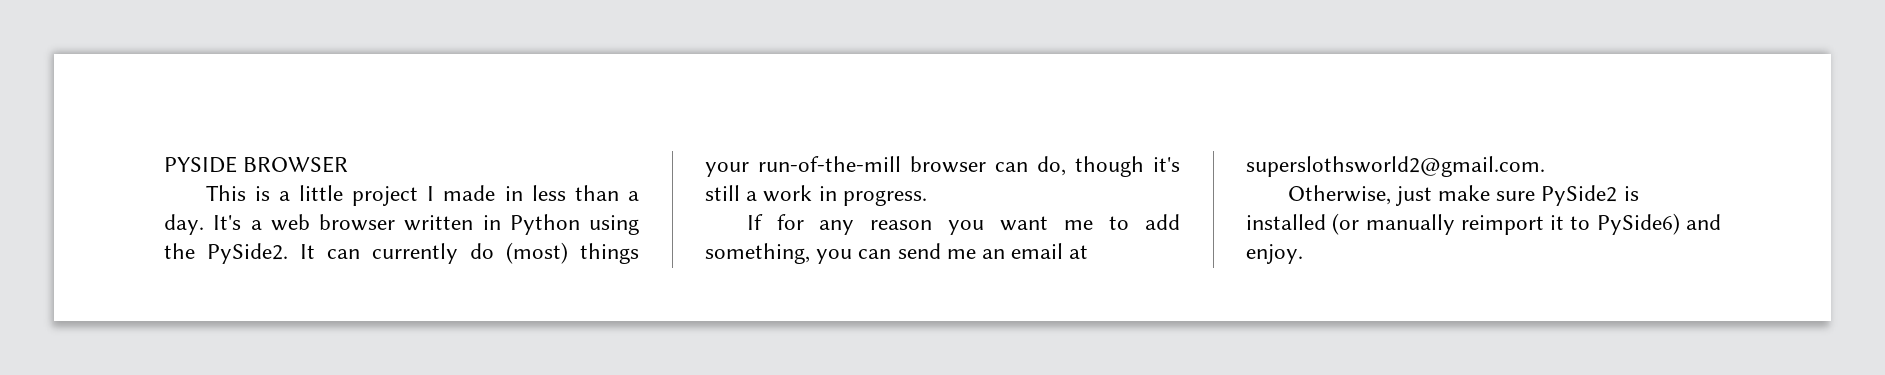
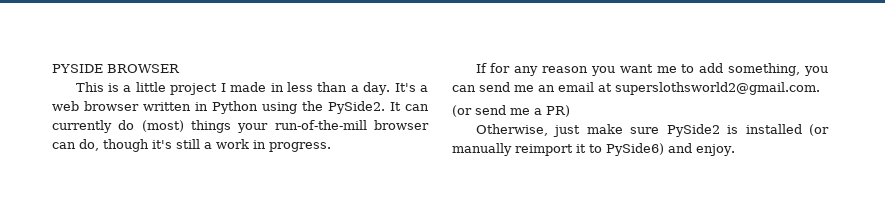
(1545, 166) none -> [452,105,570,117] // (or send me a PR)

